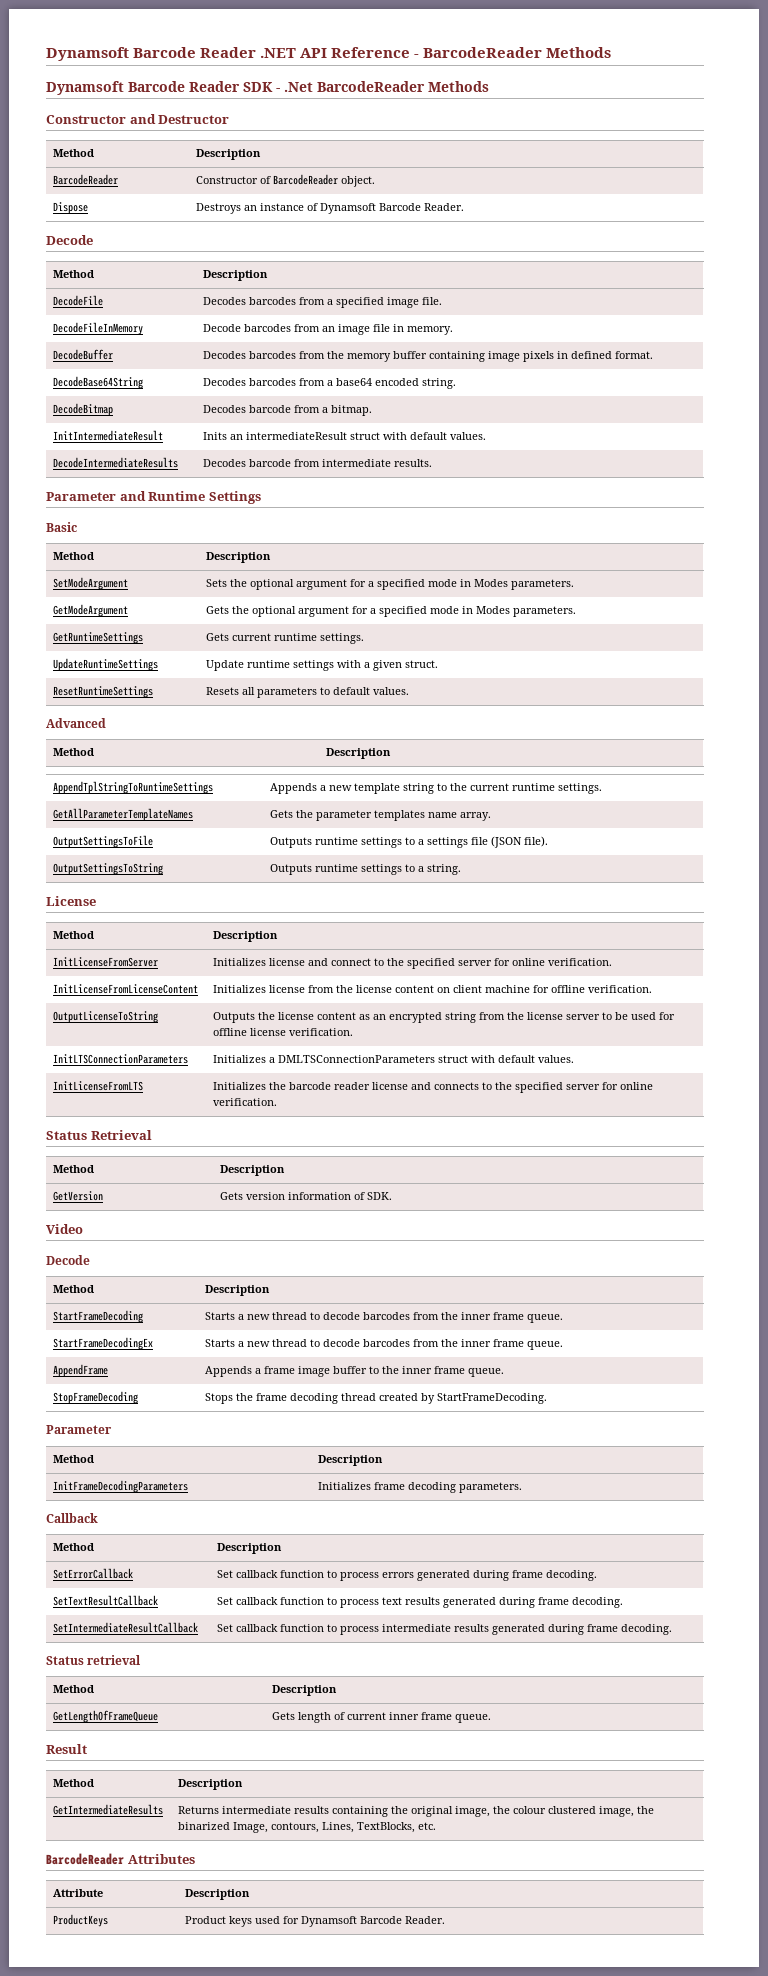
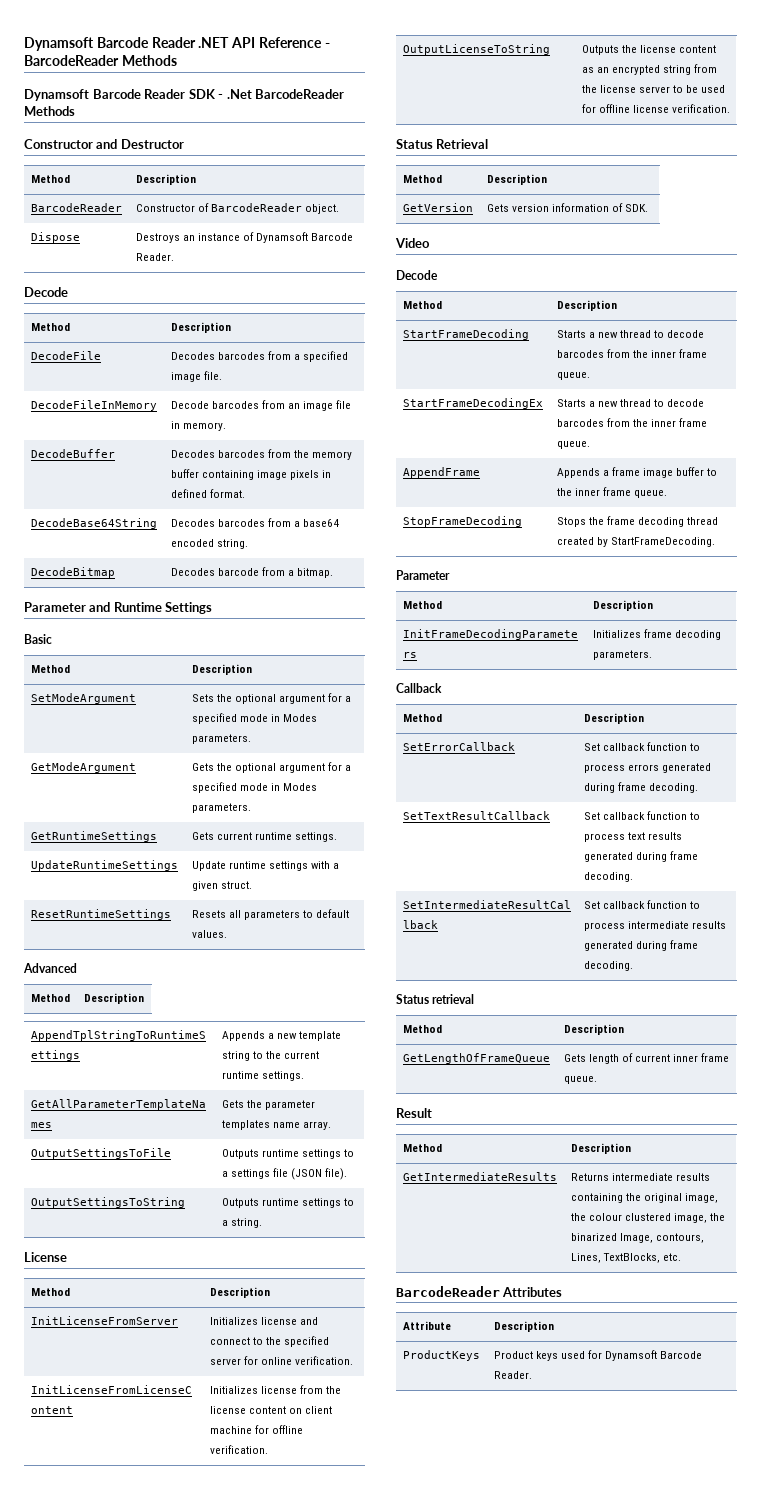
[53,430,164,441] [203,432,487,440] [53,457,179,468] [203,459,433,467] // InitIntermediateResult | Inits an intermediateResult struct with default values. // DecodeIntermediateResults | Decodes barcode from intermediate results. -> (333, 573) none
[53,1054,189,1064] [213,1055,575,1063] [53,1081,144,1091] [213,1082,654,1093] [213,1098,278,1106] // InitLTSConnectionParameters | Initializes a DMLTSConnectionParameters struct with default values. // InitLicenseFromLTS | Initializes the barcode reader license and connects to the specified server for online verification. -> (730, 108) none

